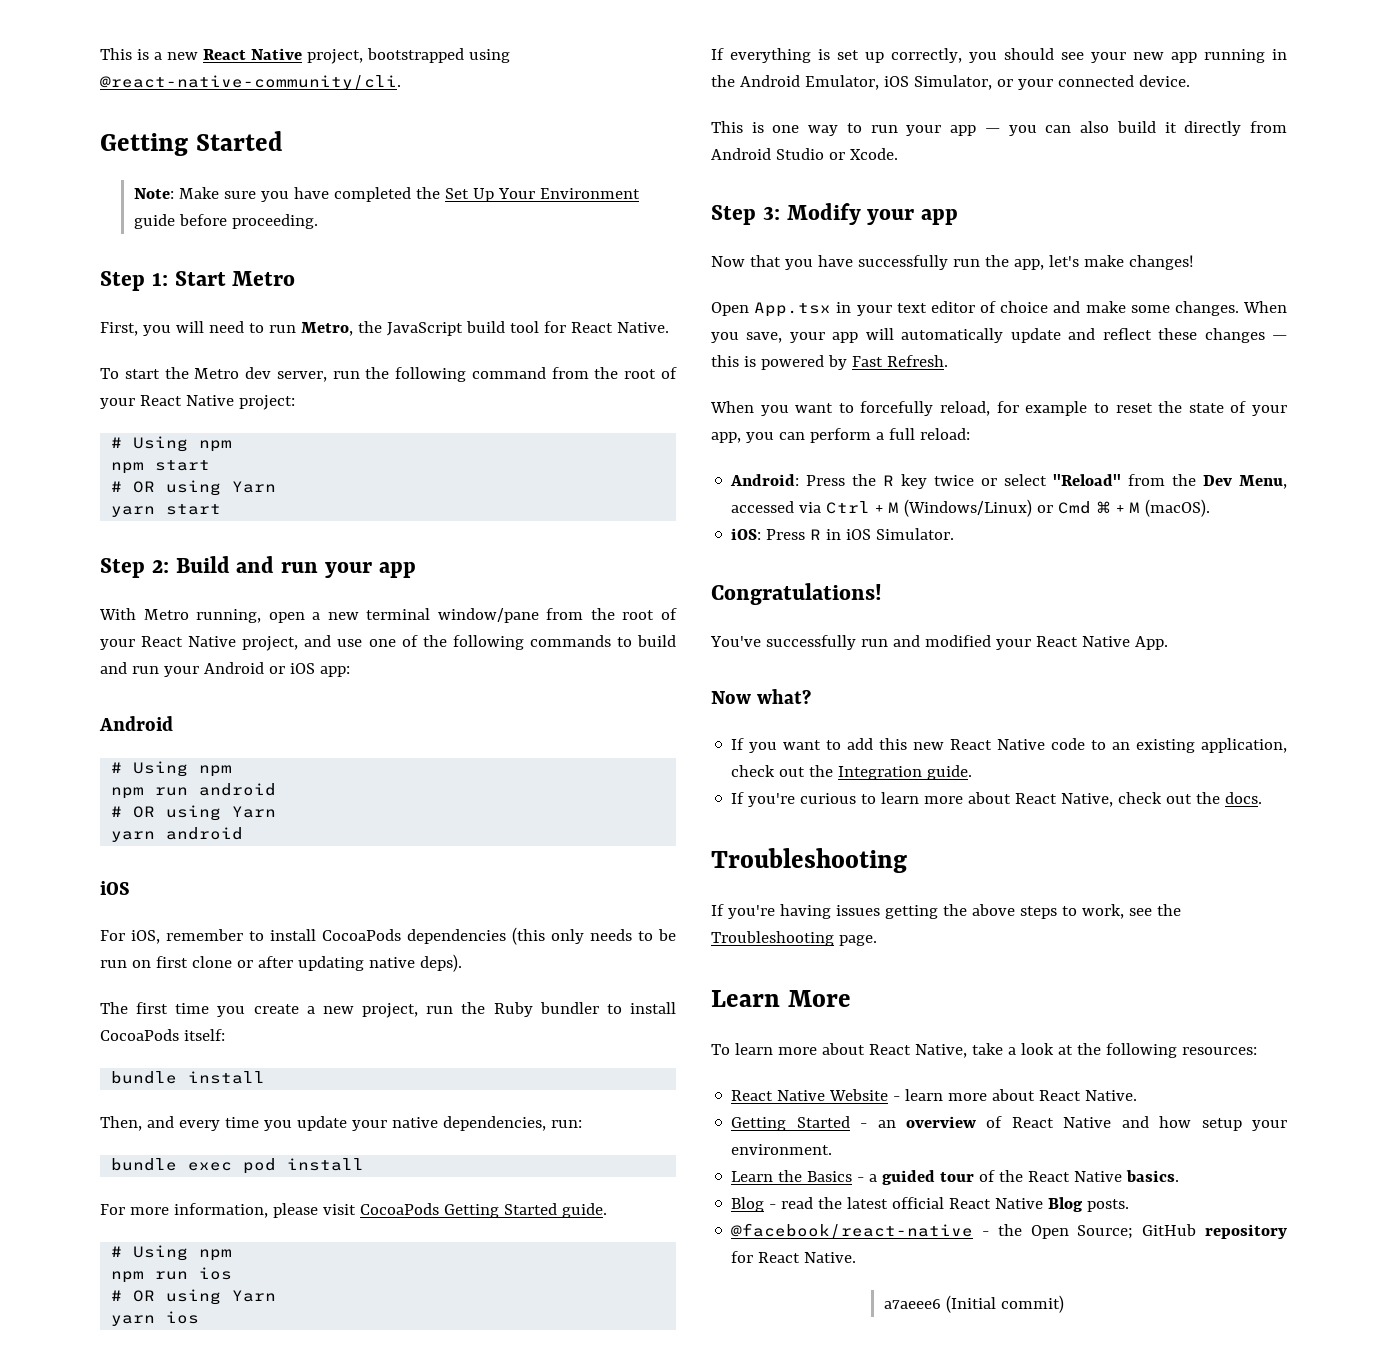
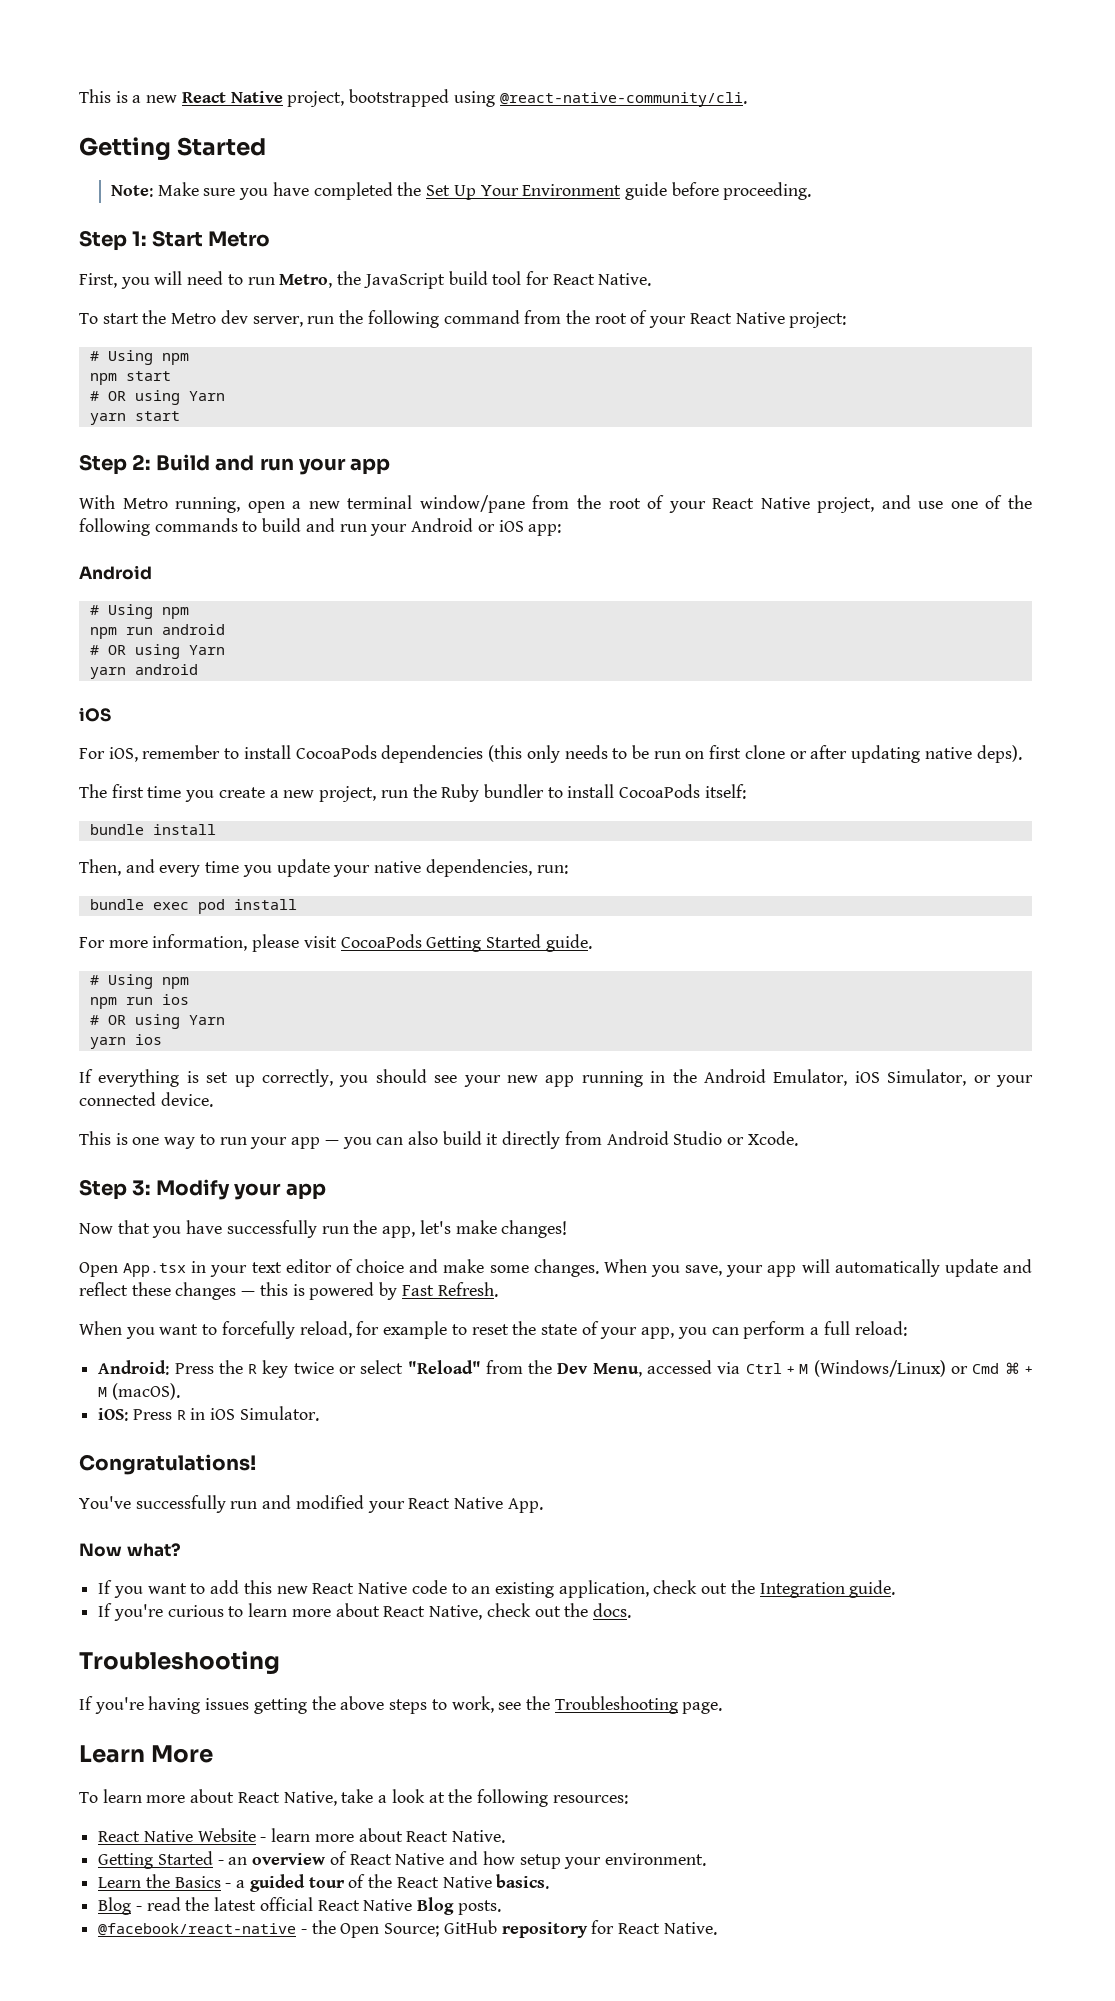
[883,1295,1064,1313] // a7aeee6 (Initial commit) -> (717, 1928) none

